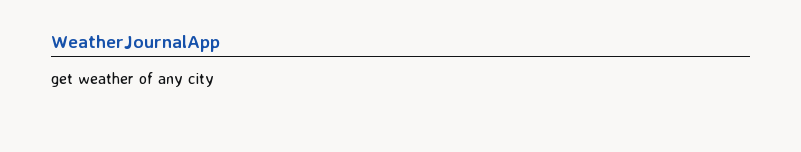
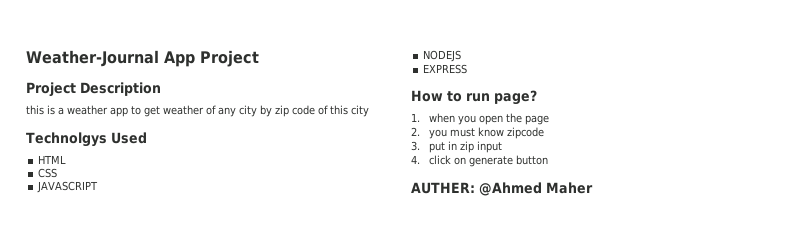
[51,35,220,52] WeatherJournalApp // -> [26,50,259,67] [26,82,161,97] [26,105,141,117] Weather-Journal App Project // Project Description // this is a weather app to
(214, 80) none -> [260,105,369,117] [26,132,147,147] [38,155,67,164] [38,168,58,178] [37,181,99,193] [423,50,462,62] [423,64,468,74] [411,90,537,105] [411,113,549,125] [411,127,544,139] [411,141,502,153] [411,155,548,167] [411,182,593,196] by zip code of this city // Technolgys Used // HTML // CSS // JAVASCRIPT // NODEJS // EXPRESS // How to run page? // 1. when you open the page // 2. you must know zipcode // 3. put in zip input // 4. click on generate button // AUTHER: @Ahmed Maher

